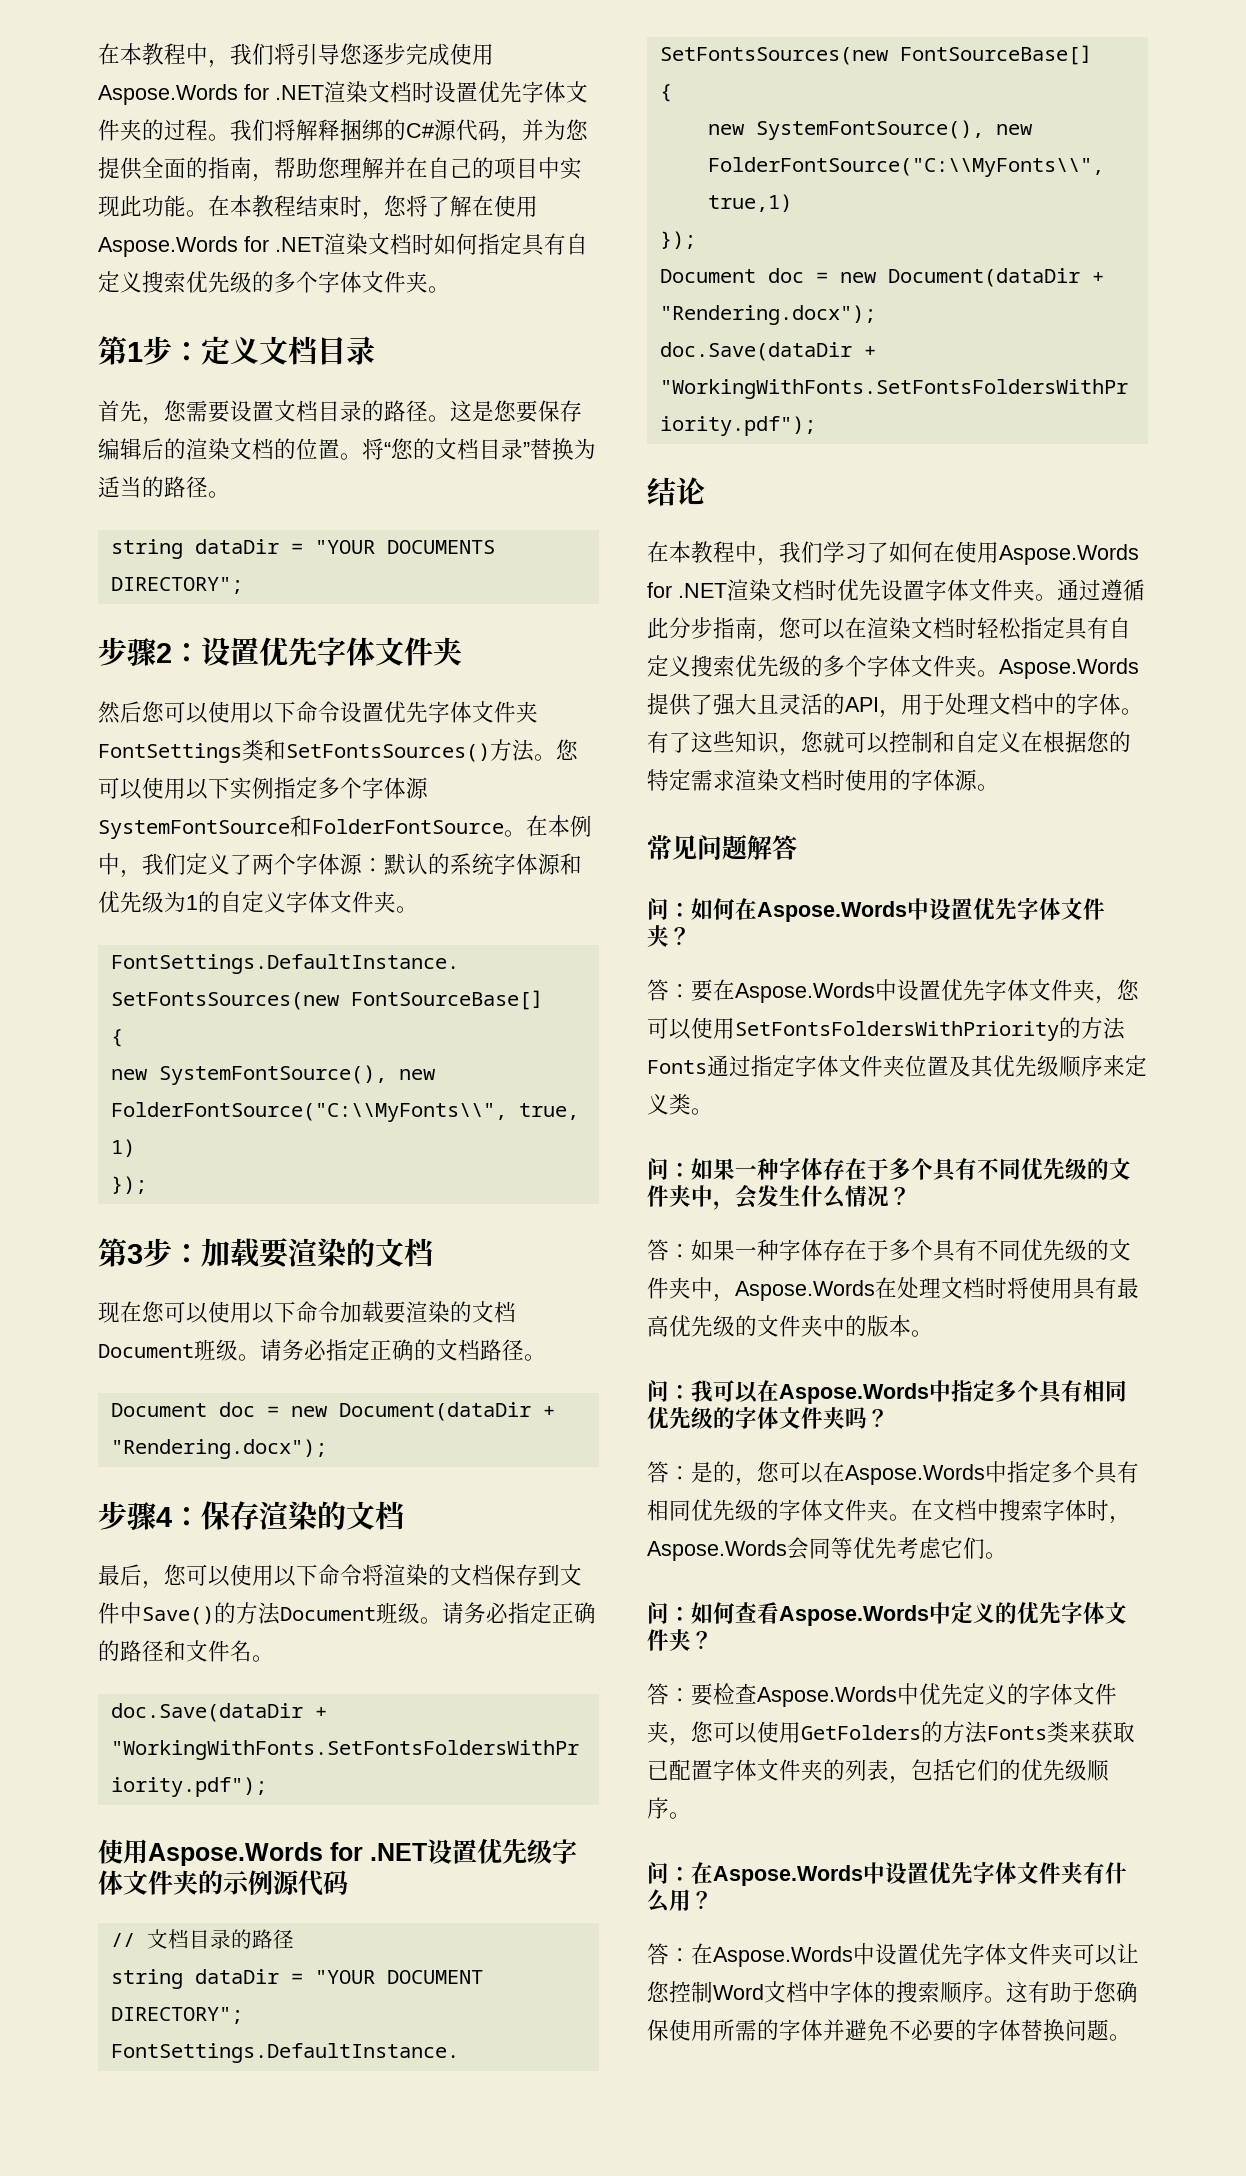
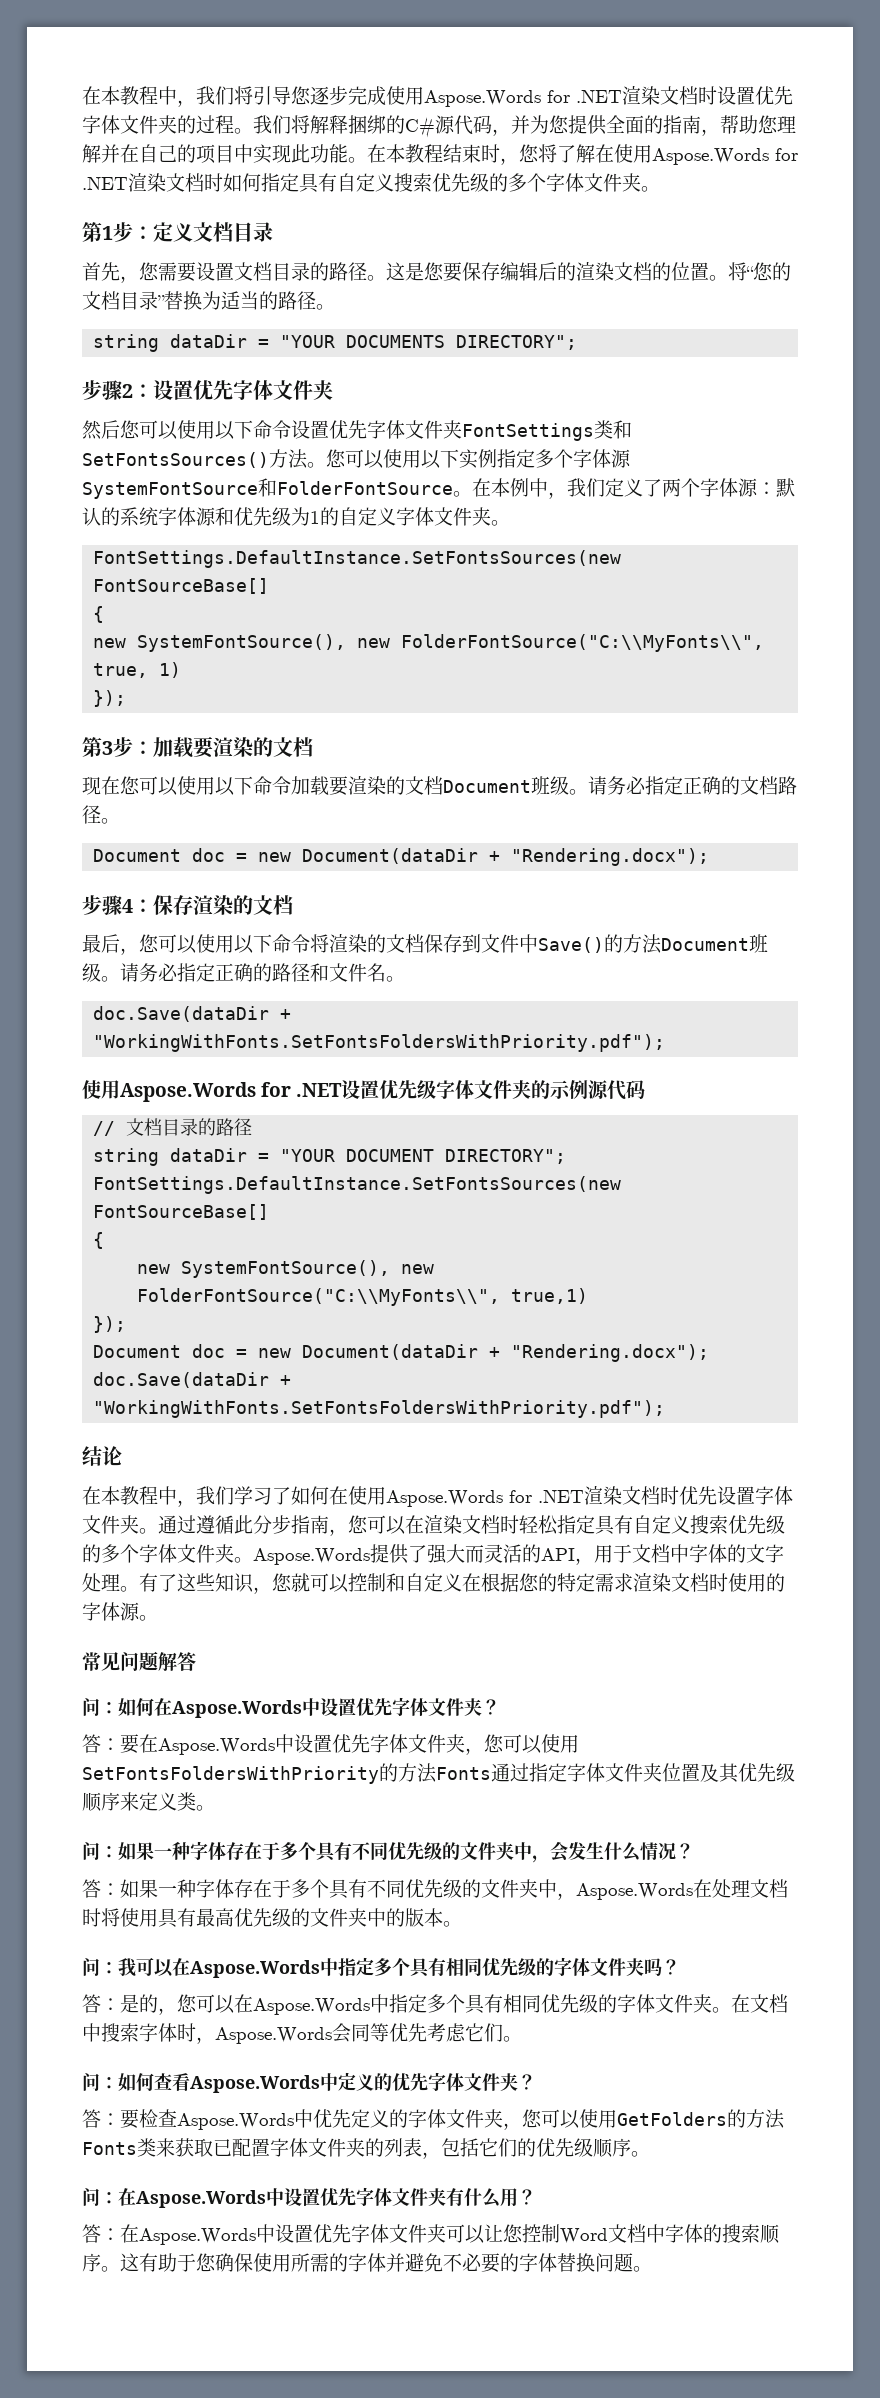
[757,694,779,714] 且 -> [465,1545,484,1563] 而
[945,693,1121,715] 处理文档中的字体 -> [632,1544,784,1563] [82,1573,120,1592] 文档中字体的文字处理

